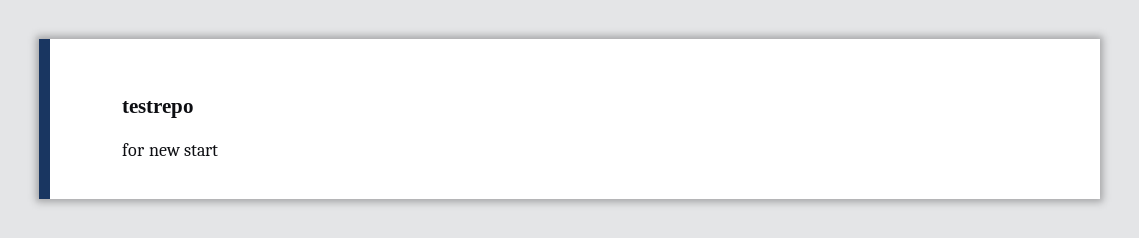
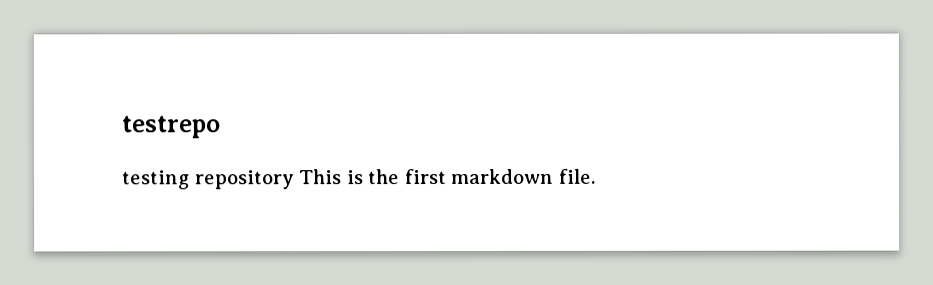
[122,143,219,156] for new start -> [122,168,596,190] testing repository This is the first markdown file.

